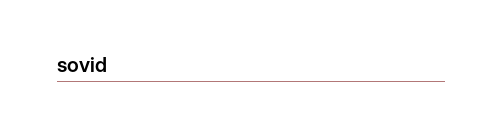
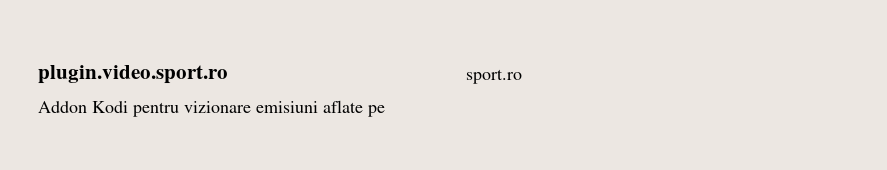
[57,57,107,72] sovid -> [38,65,228,84] [38,100,385,117] [466,69,522,84] plugin.video.sport.ro // Addon Kodi pentru vizionare emisiuni aflate pe sport.ro

